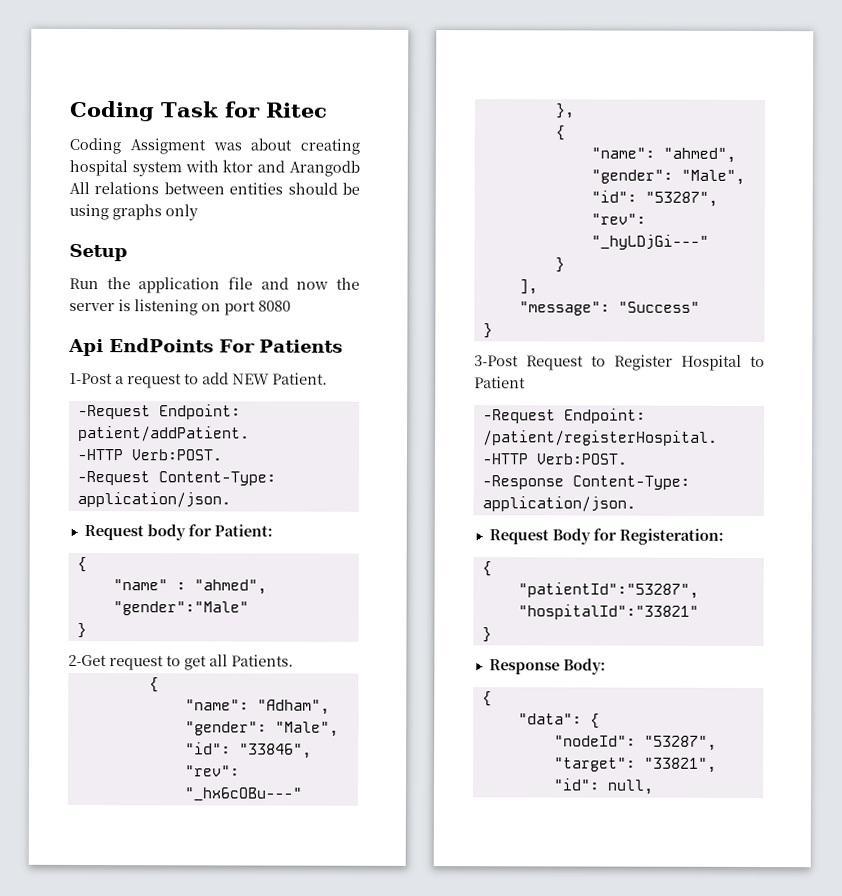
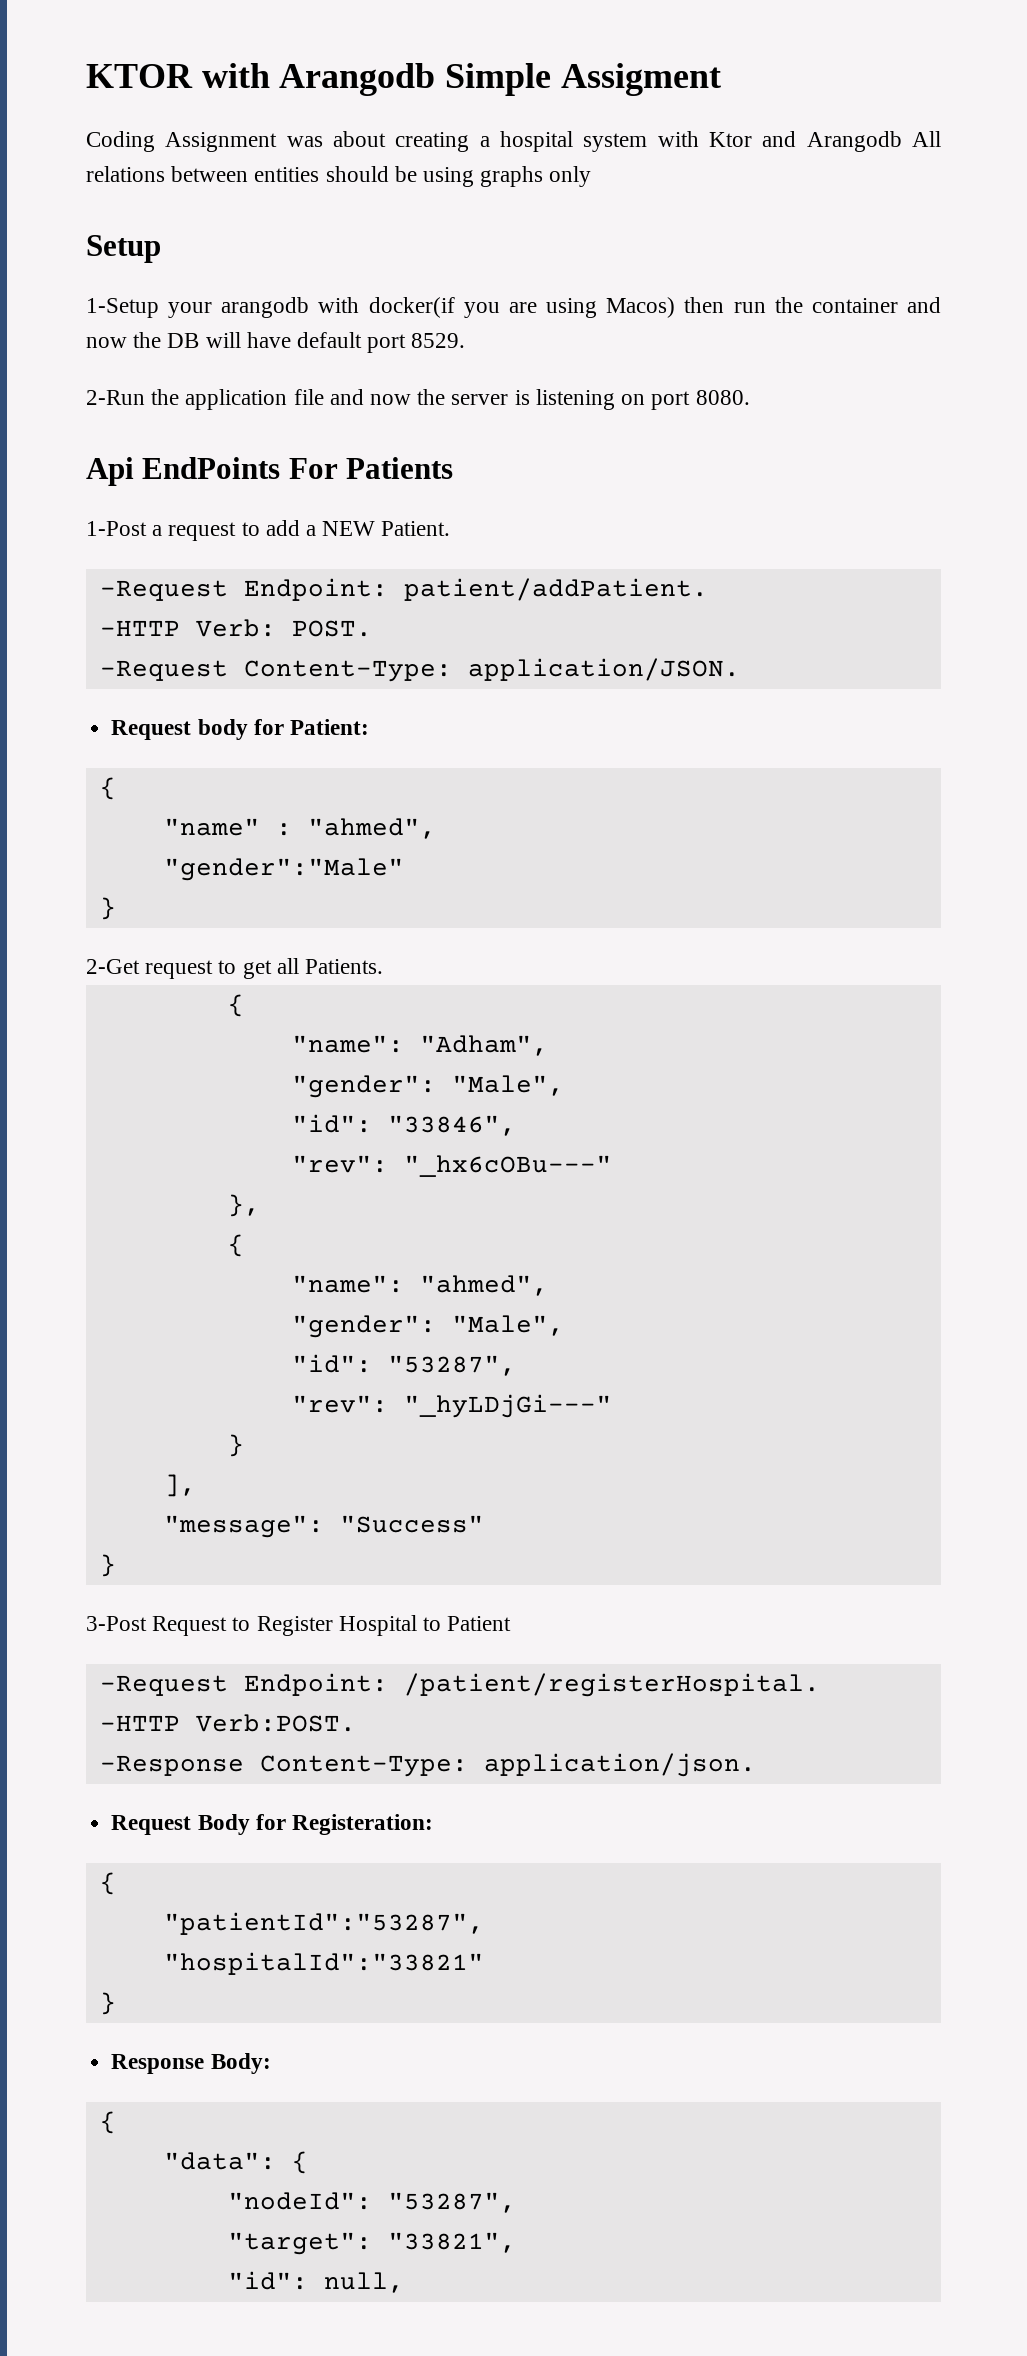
[69,100,328,122] [69,137,206,155] Coding Task for Ritec // Coding Assigment -> [86,63,721,96] [86,131,278,152] KTOR with Arangodb Simple Assigment // Coding Assignment
(360, 146) none -> [479,136,490,147] a
[222,159,254,173] ktor -> [709,132,752,147] Ktor
[69,277,99,290] Run -> [86,297,942,318] [86,332,466,353] [86,390,145,405] 1-Setup your arangodb with docker(if you are using Macos) then run the container and now the DB will have default port 8529. // 2-Run
[258,300,291,312] 8080 -> [695,390,750,405] 8080.
(229, 378) none -> [306,525,317,536] a
[130,449,222,461] Verb:POST. -> [195,619,372,637] Verb: POST.
[76,491,231,508] application/json. -> [467,658,740,681] application/JSON.

